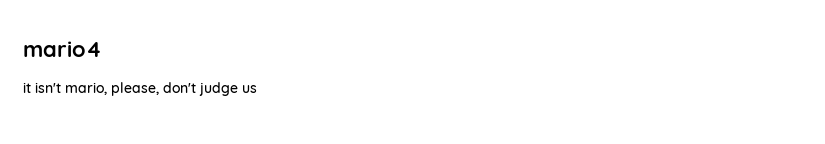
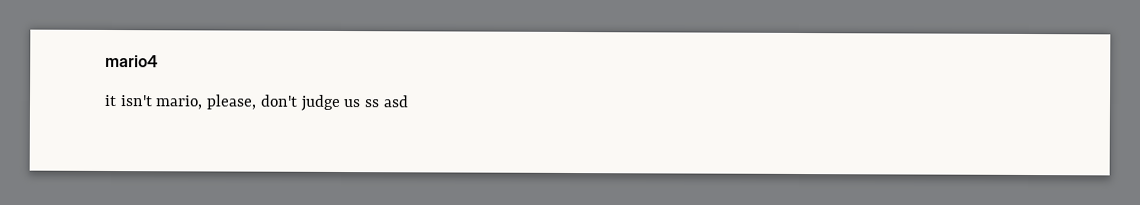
(257, 89) none -> [364,95,409,108] ss asd

